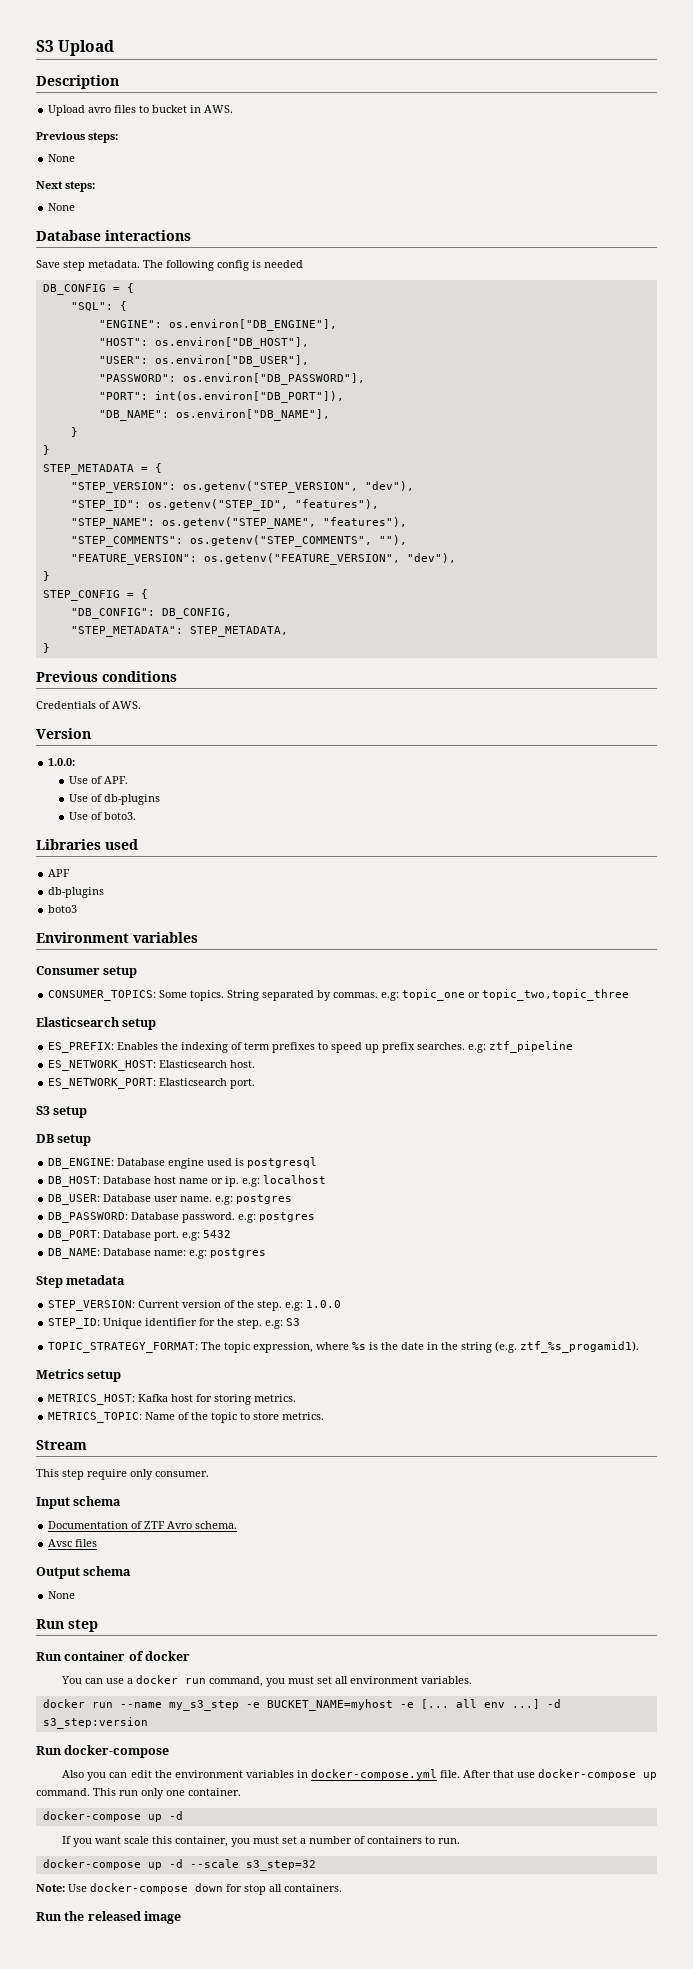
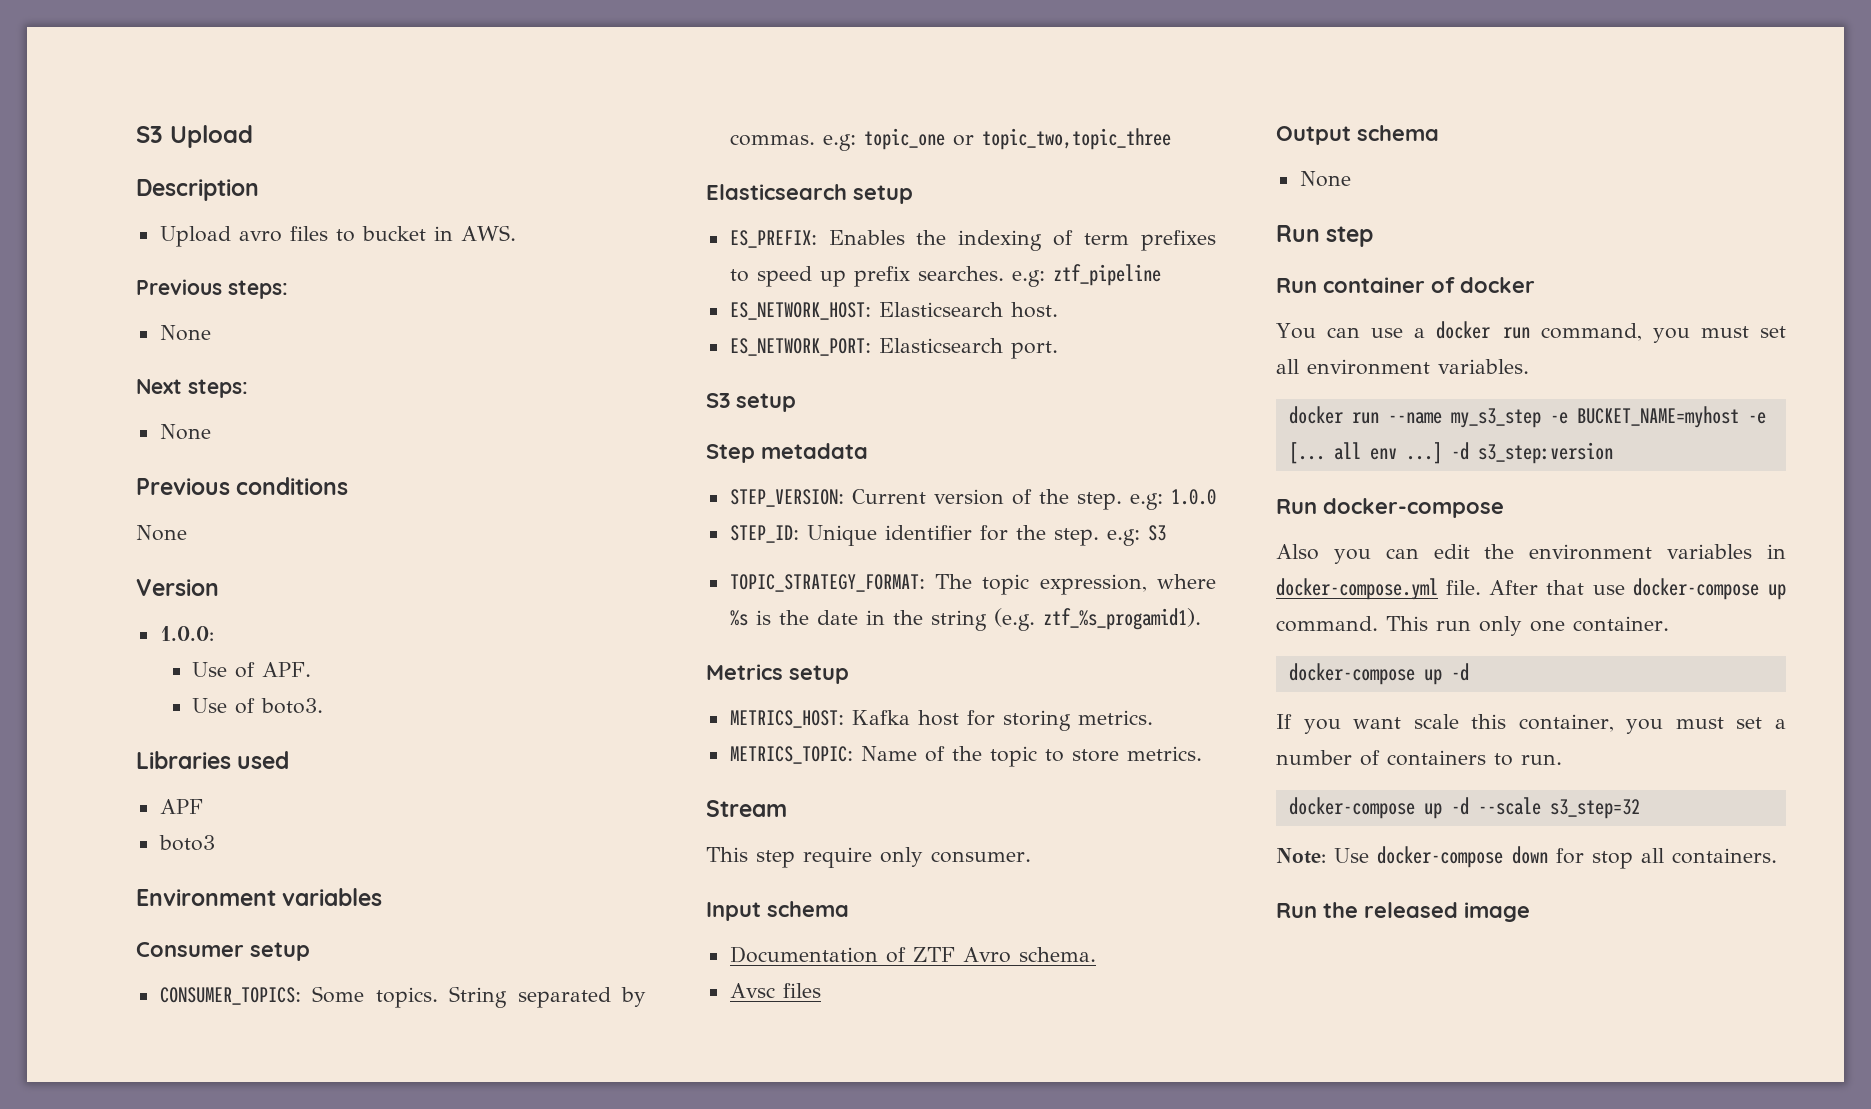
[36,230,191,241] [36,260,303,271] [42,283,134,295] [70,301,127,311] [98,319,337,331] [98,337,309,349] [98,355,309,367] [98,373,365,385] [98,391,344,403] [98,409,330,421] [70,427,78,437] [42,445,50,455] [42,463,162,475] [70,481,414,493] [70,499,379,511] [70,517,407,529] [70,535,407,547] [70,553,456,565] [42,571,50,581] [42,589,148,601] [70,608,232,619] [70,626,288,637] [42,643,50,653] // Database interactions // Save step metadata. The following config is needed // DB_CONFIG = { // "SQL": { // "ENGINE": os.environ["DB_ENGINE"], // "HOST": os.environ["DB_HOST"], // "USER": os.environ["DB_USER"], // "PASSWORD": os.environ["DB_PASSWORD"], // "PORT": int(os.environ["DB_PORT"]), // "DB_NAME": os.environ["DB_NAME"], // } // } // STEP_METADATA = { // "STEP_VERSION": os.getenv("STEP_VERSION", "dev"), // "STEP_ID": os.getenv("STEP_ID", "features"), // "STEP_NAME": os.getenv("STEP_NAME", "features"), // "STEP_COMMENTS": os.getenv("STEP_COMMENTS", ""), // "FEATURE_VERSION": os.getenv("FEATURE_VERSION", "dev"), // } // STEP_CONFIG = { // "DB_CONFIG": DB_CONFIG, // "STEP_METADATA": STEP_METADATA, // } -> (211, 432) none
[36,701,141,709] // Credentials of AWS. -> [136,525,187,541] // None
[68,794,160,805] // Use of db-plugins -> (312, 669) none
[48,887,105,898] // db-plugins -> (203, 806) none
[36,1134,92,1146] [48,1157,318,1169] [48,1175,327,1187] [48,1194,293,1205] [48,1212,316,1223] [48,1230,232,1241] [48,1248,267,1259] // DB setup // DB_ENGINE: Database engine used is postgresql // DB_HOST: Database host name or ip. e.g: localhost // DB_USER: Database user name. e.g: postgres // DB_PASSWORD: Database password. e.g: postgres // DB_PORT: Database port. e.g: 5432 // DB_NAME: Database name: e.g: postgres -> (796, 402) none

